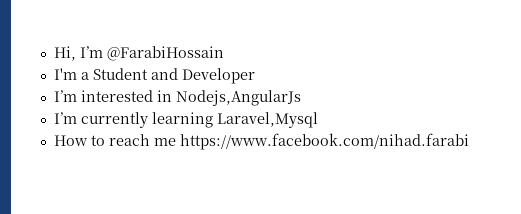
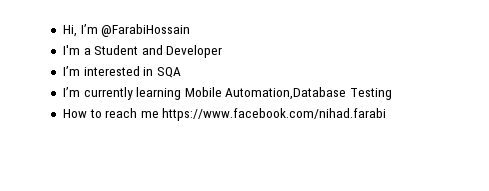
[175,90,301,106] Nodejs,AngularJs -> [156,67,181,78] SQA
[216,112,318,128] Laravel,Mysql -> [184,87,393,100] Mobile Automation,Database Testing

